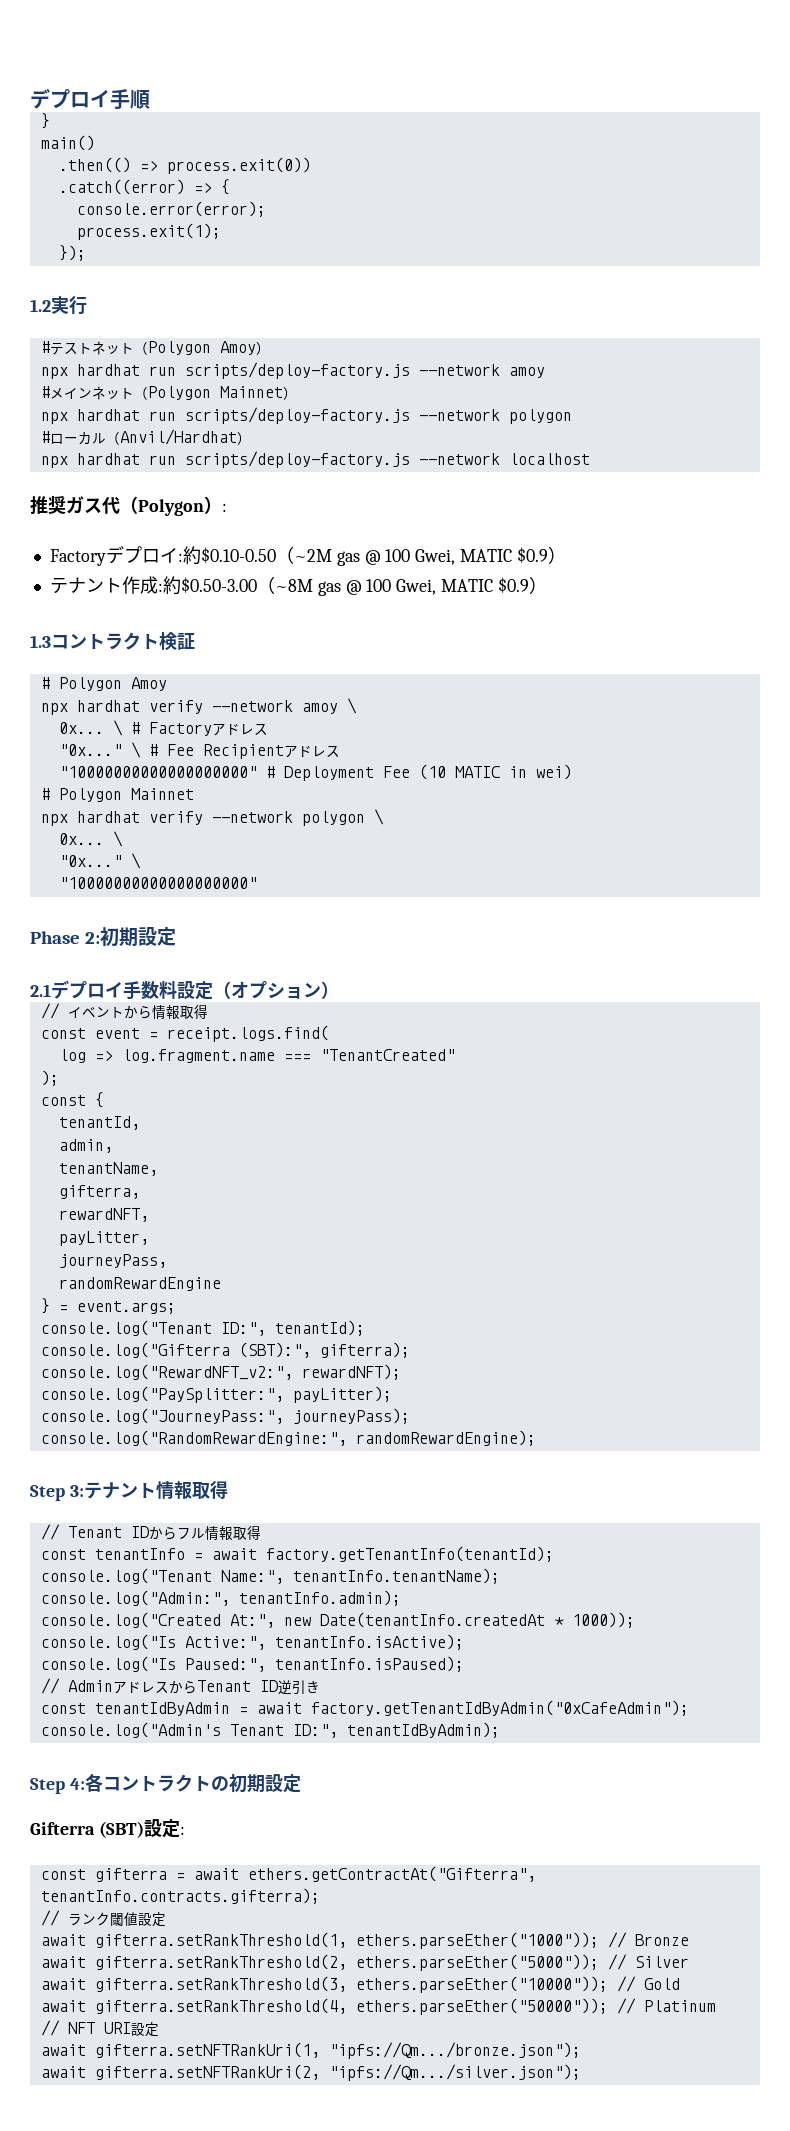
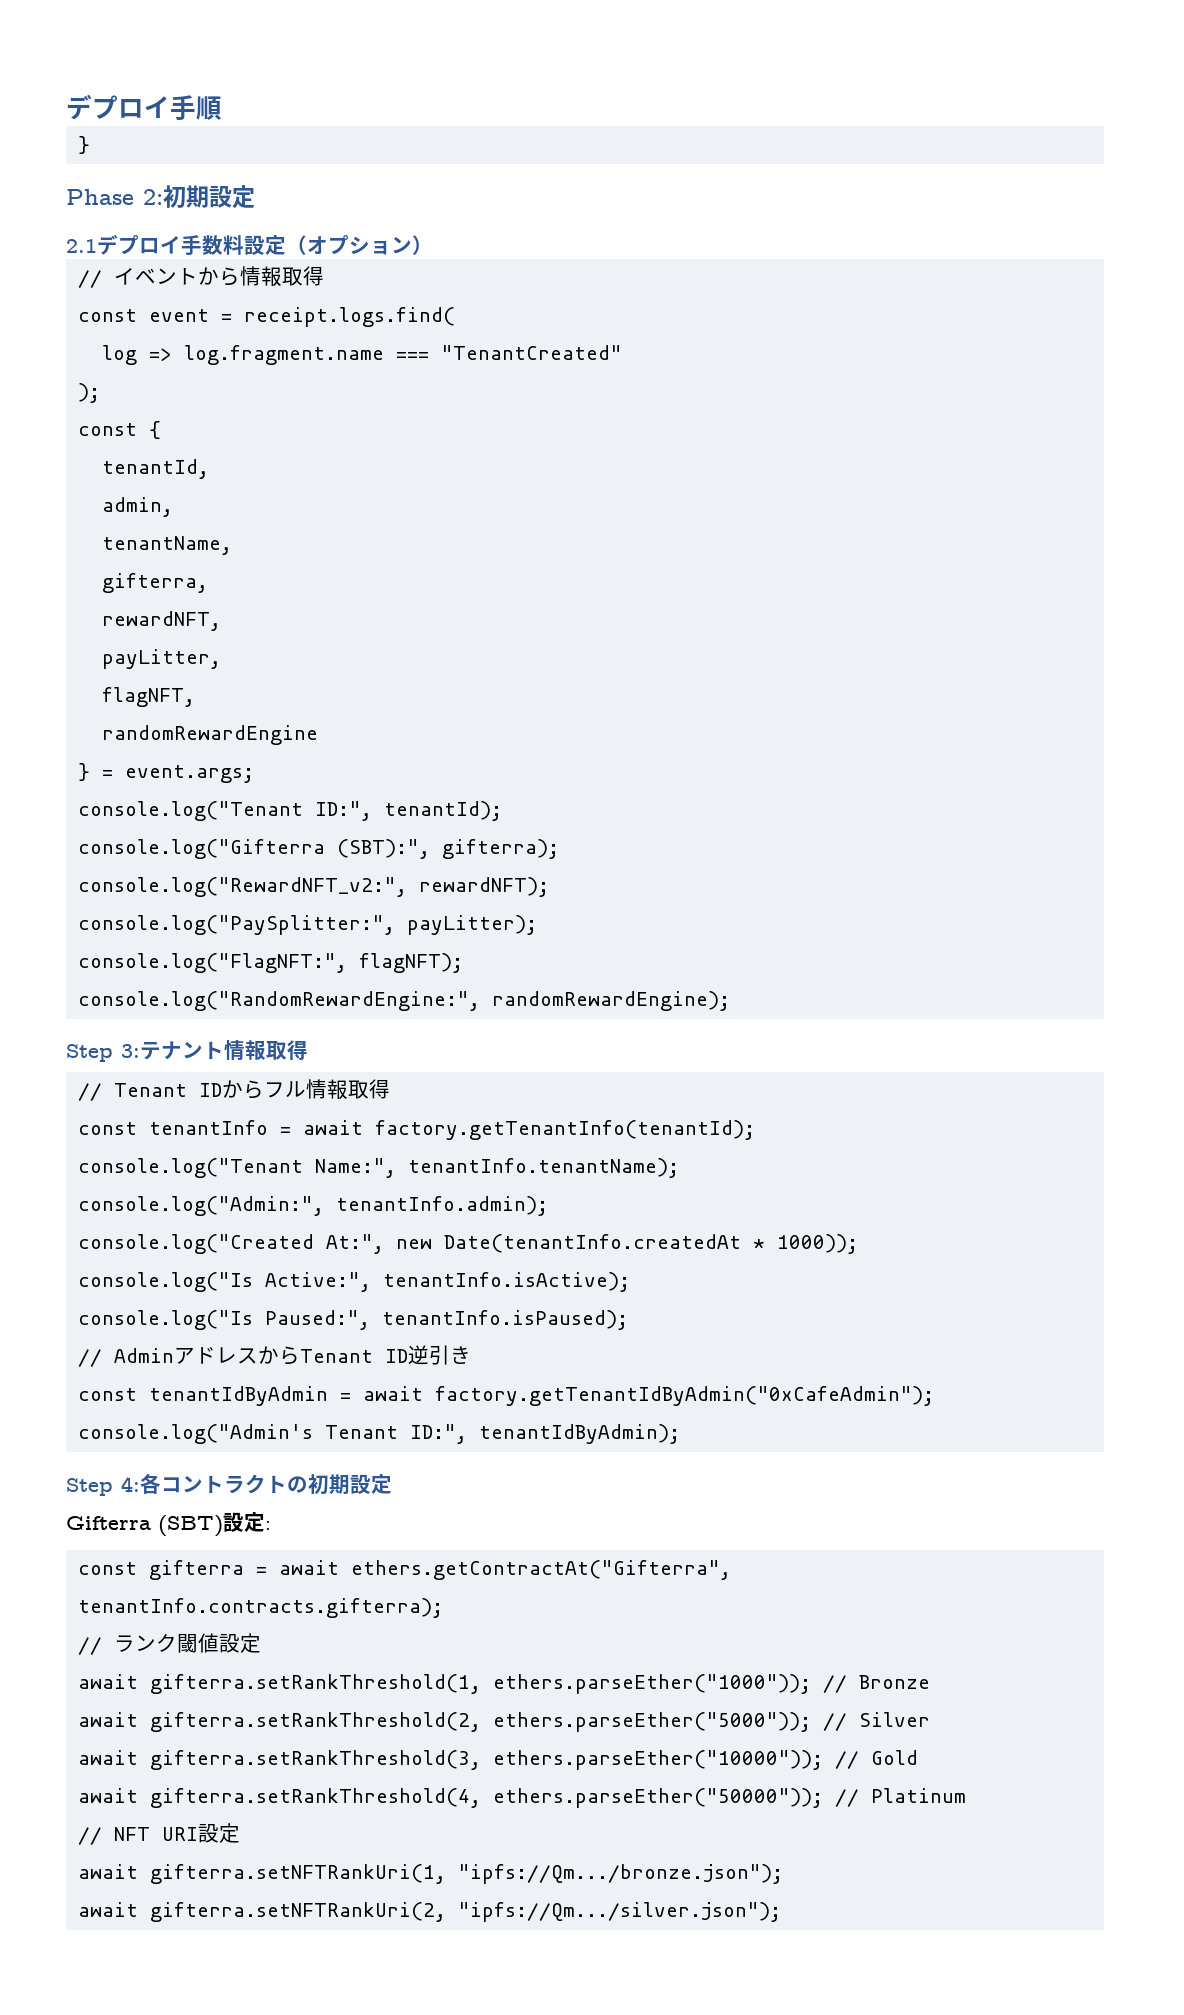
[40,135,95,151] [58,157,311,174] [58,179,230,195] [76,201,266,217] [76,223,221,240] [58,245,86,261] [30,296,87,315] [40,341,270,355] [40,362,545,379] [40,386,297,400] [40,407,572,424] [40,429,251,445] [40,451,590,468] [30,496,227,516] [49,546,566,566] [49,576,547,596] [30,632,195,651] [40,677,167,691] [40,698,357,715] [58,720,268,736] [58,742,340,759] [58,764,572,781] [40,788,194,802] [40,809,384,826] [58,831,123,847] [58,853,141,869] [58,877,257,889] // main() // .then(() => process.exit(0)) // .catch((error) => { // console.error(error); // process.exit(1); // }); // 1.2実行 // #テストネット（Polygon Amoy） // npx hardhat run scripts/deploy-factory.js --network amoy // #メインネット（Polygon Mainnet） // npx hardhat run scripts/deploy-factory.js --network polygon // #ローカル（Anvil/Hardhat） // npx hardhat run scripts/deploy-factory.js --network localhost // 推奨ガス代（Polygon）: // Factoryデプロイ:約$0.10-0.50（~2M gas @ 100 Gwei, MATIC $0.9） // テナント作成:約$0.50-3.00（~8M gas @ 100 Gwei, MATIC $0.9） // 1.3コントラクト検証 // # Polygon Amoy // npx hardhat verify --network amoy \ // 0x... \ # Factoryアドレス // "0x..." \ # Fee Recipientアドレス // "10000000000000000000" # Deployment Fee (10 MATIC in wei) // # Polygon Mainnet // npx hardhat verify --network polygon \ // 0x... \ // "0x..." \ // "10000000000000000000" -> (91, 145) none
[58,1254,167,1268] journeyPass, -> [102,687,196,707] flagNFT,
[40,1408,410,1424] console.log("JourneyPass:", journeyPass); -> [78,953,464,973] console.log("FlagNFT:", flagNFT);

